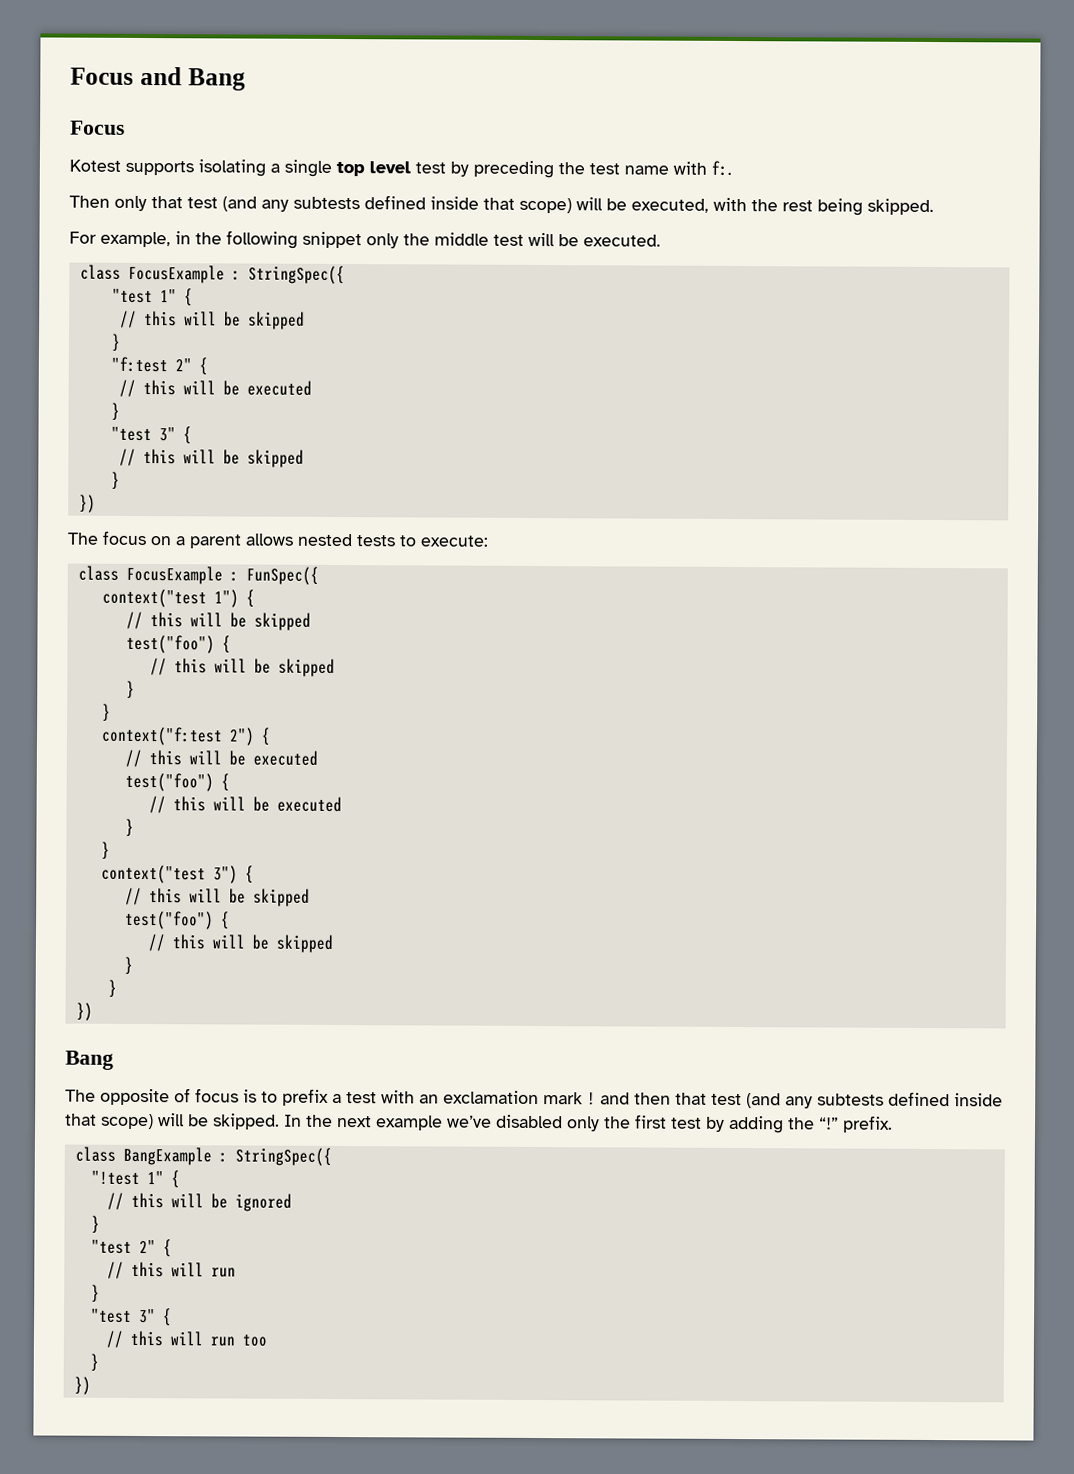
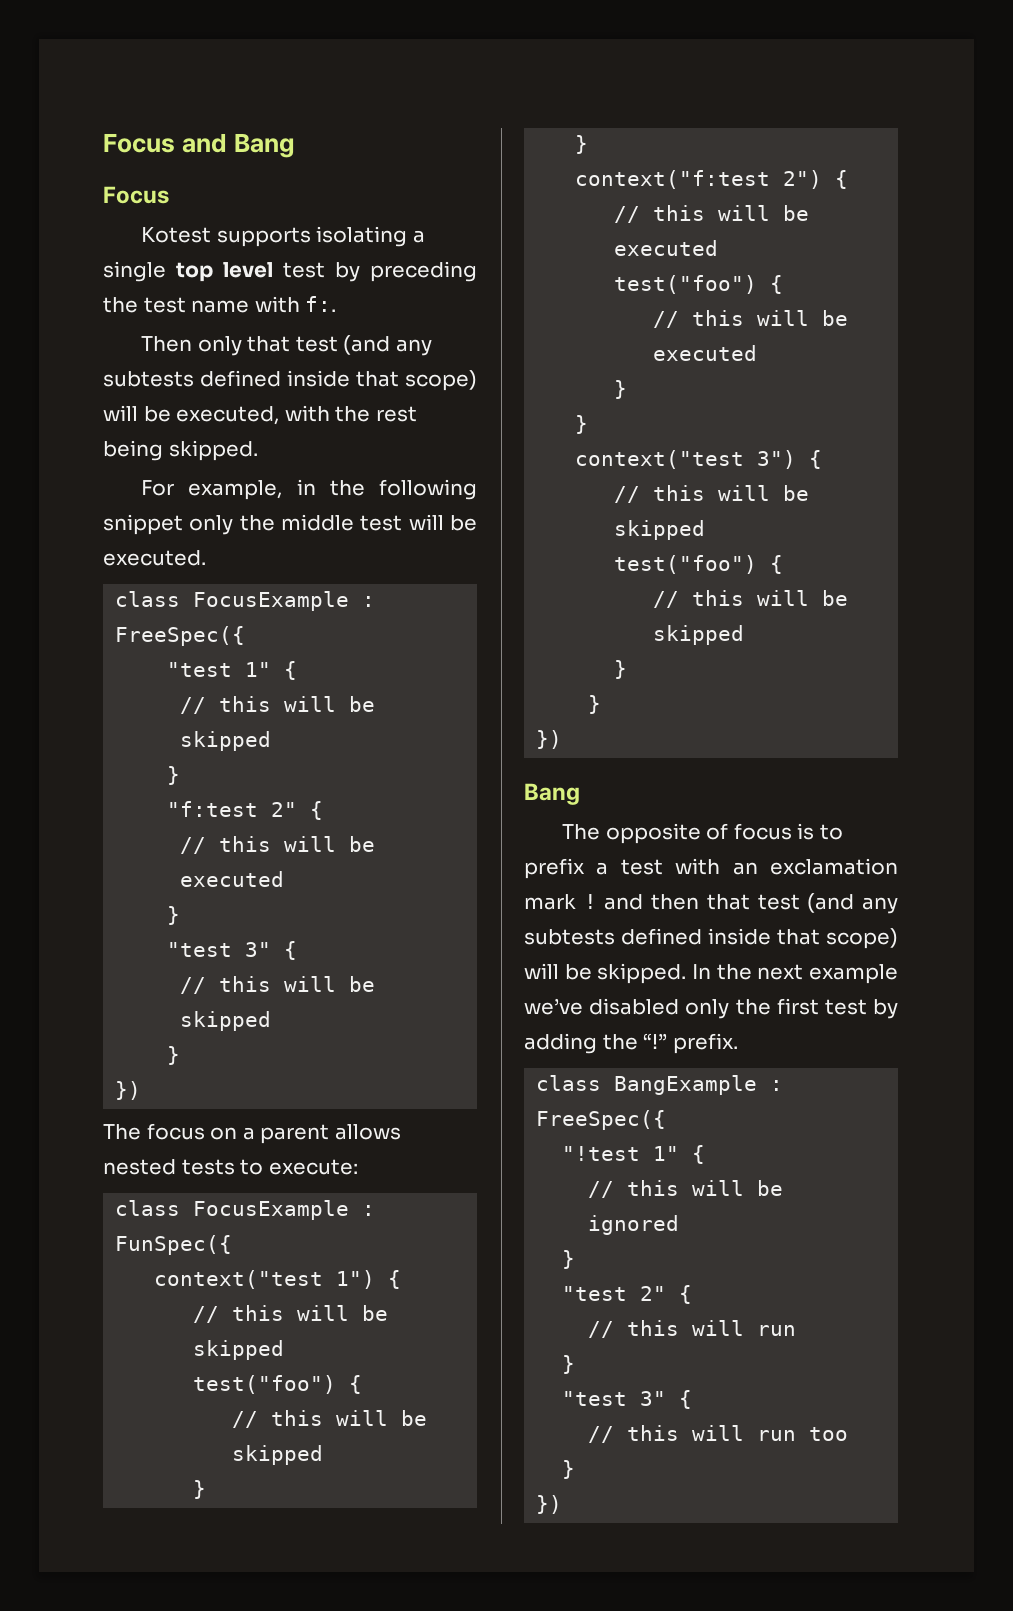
[247,265,345,285] StringSpec({ -> [115,626,246,646] FreeSpec({
[234,1147,332,1166] StringSpec({ -> [536,1110,667,1130] FreeSpec({

